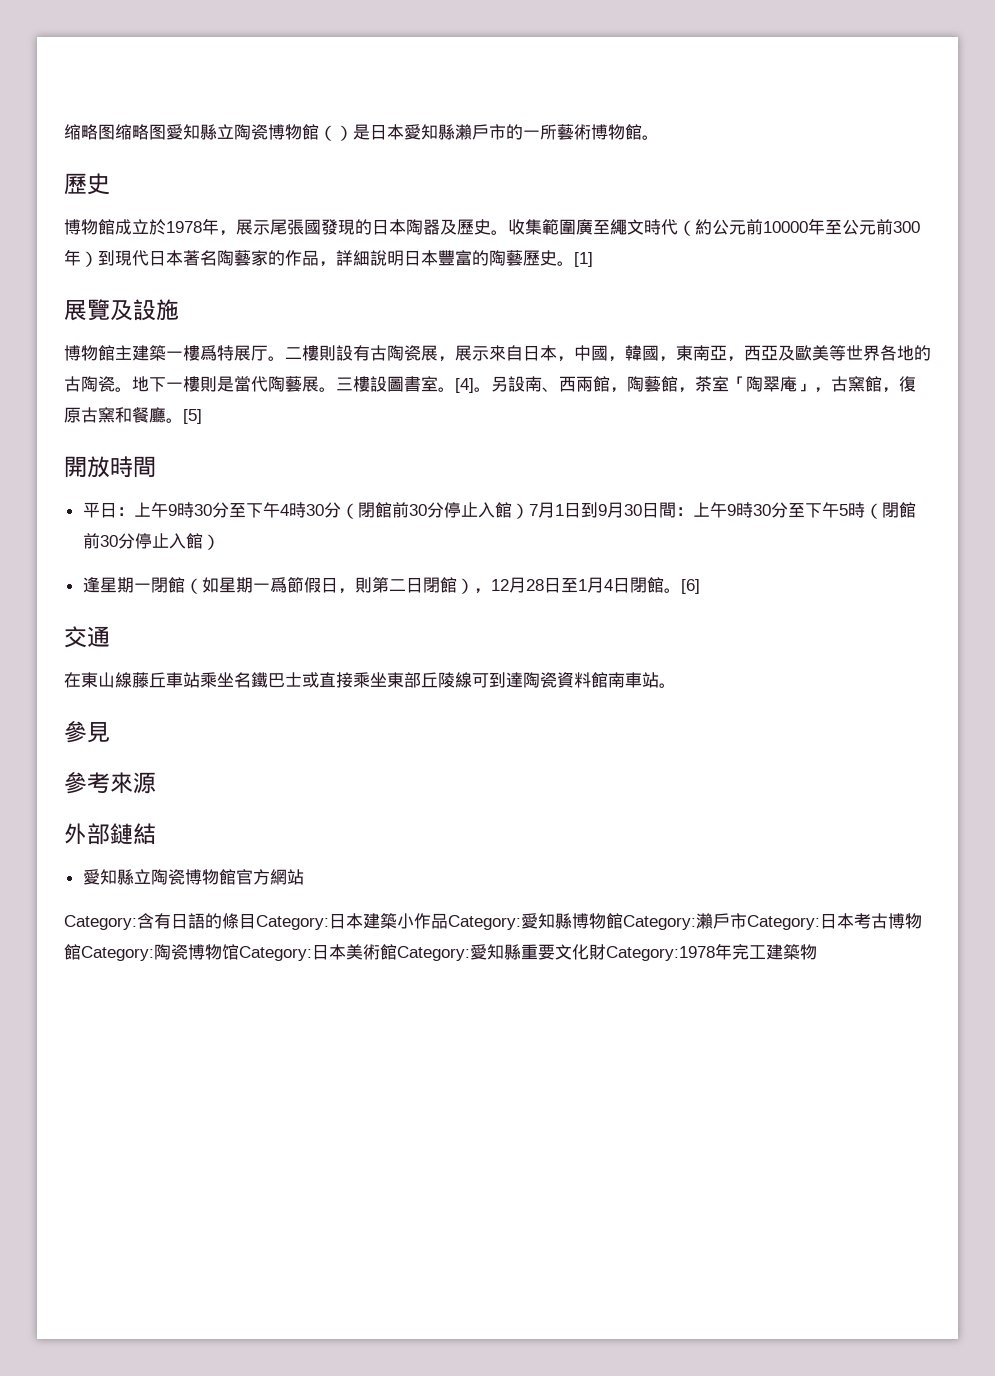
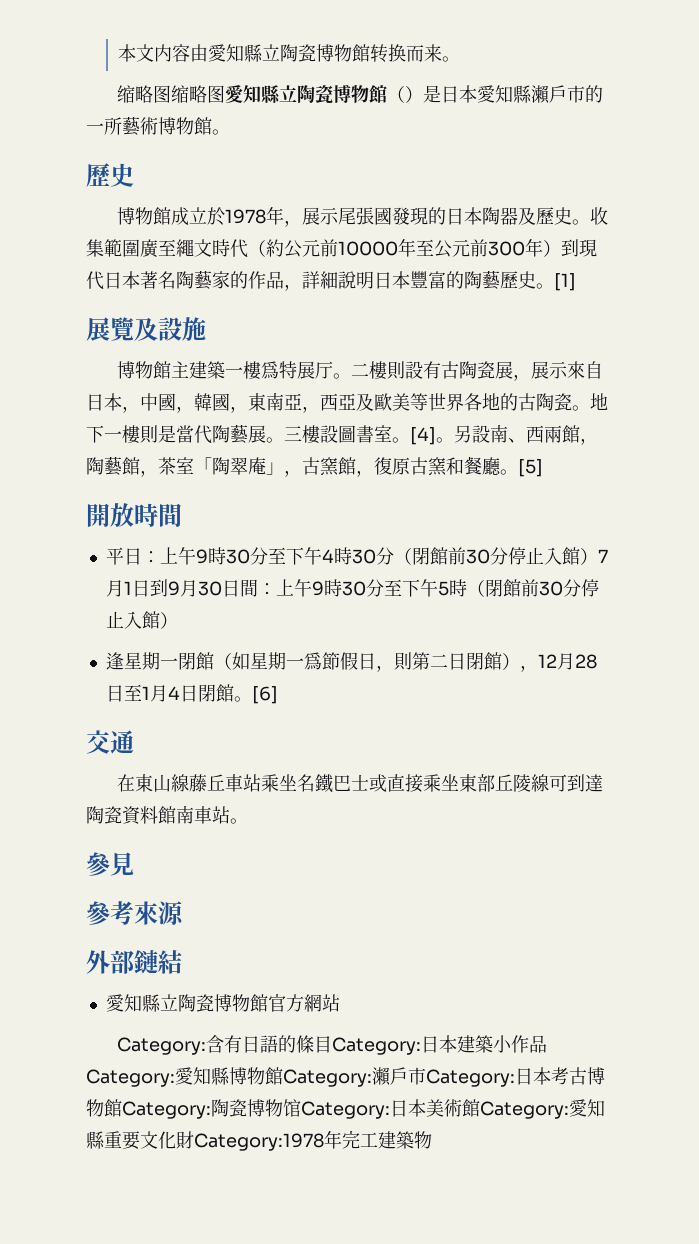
(64, 132) none -> [118,44,461,63] 本文内容由愛知縣立陶瓷博物館转换而来。 //

